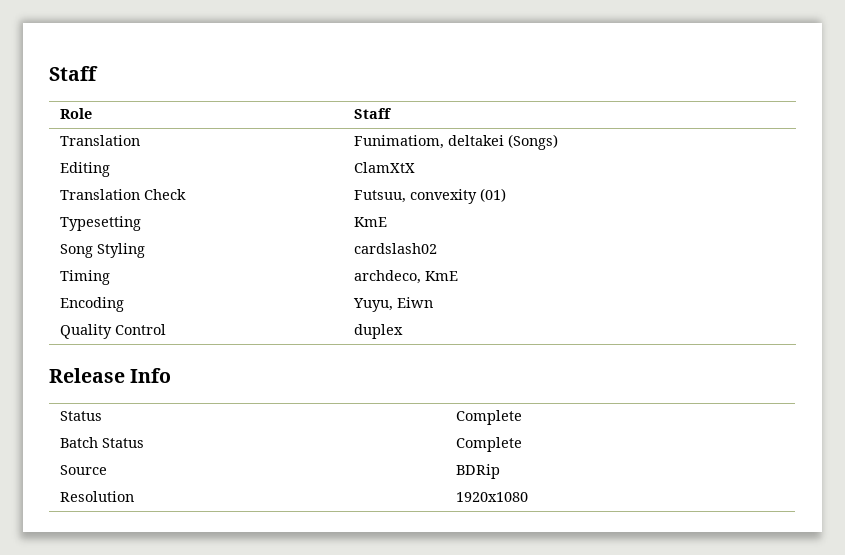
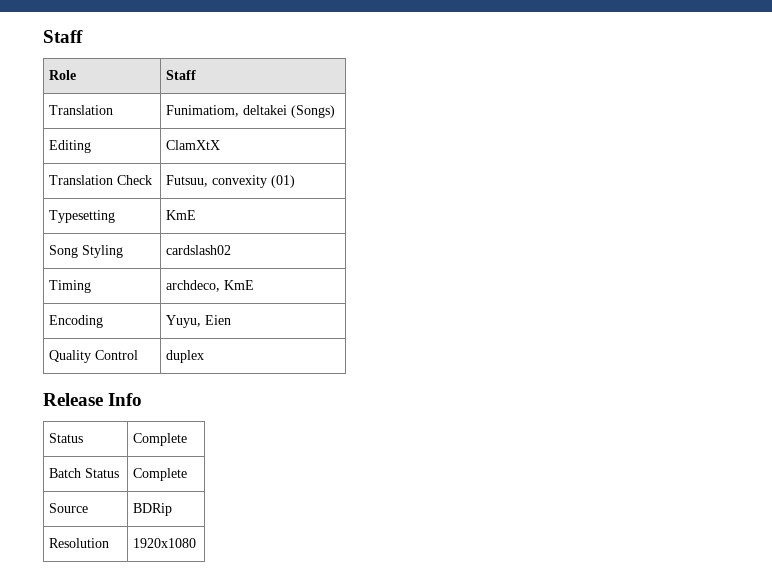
[397,297,434,308] Eiwn -> [205,315,232,325] Eien

